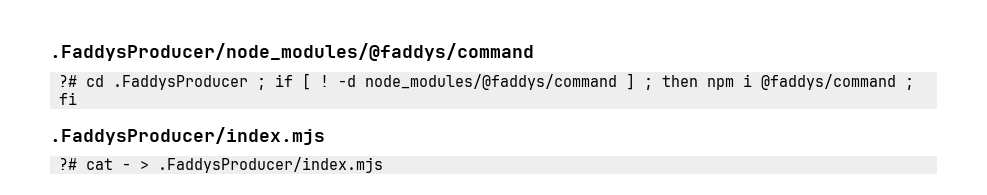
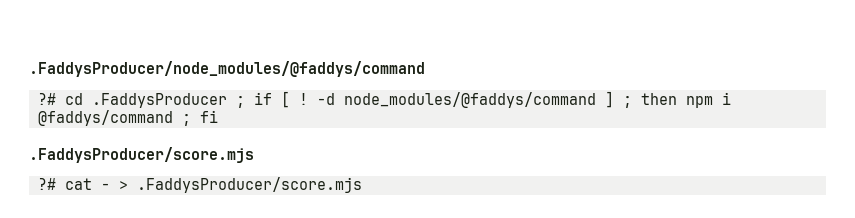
[50,127,325,145] .FaddysProducer/index.mjs -> [29,147,254,163] .FaddysProducer/score.mjs
[158,157,384,173] .FaddysProducer/index.mjs -> [136,177,362,193] .FaddysProducer/score.mjs

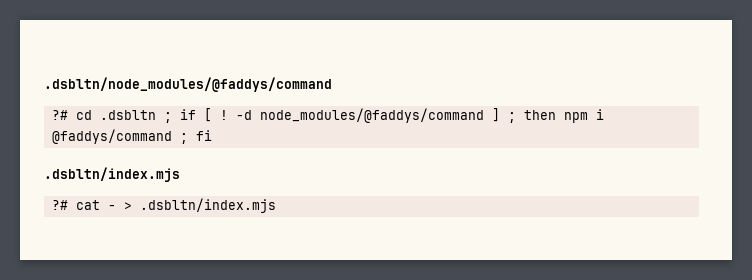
[29,61,425,77] .FaddysProducer/node_modules/@faddys/command -> [44,77,332,92] .dsbltn/node_modules/@faddys/command
[91,93,227,108] .FaddysProducer -> [99,110,156,120] .dsbltn
[29,147,254,163] .FaddysProducer/score.mjs -> [44,167,180,182] .dsbltn/index.mjs
[136,177,362,193] .FaddysProducer/score.mjs -> [139,198,276,213] .dsbltn/index.mjs

